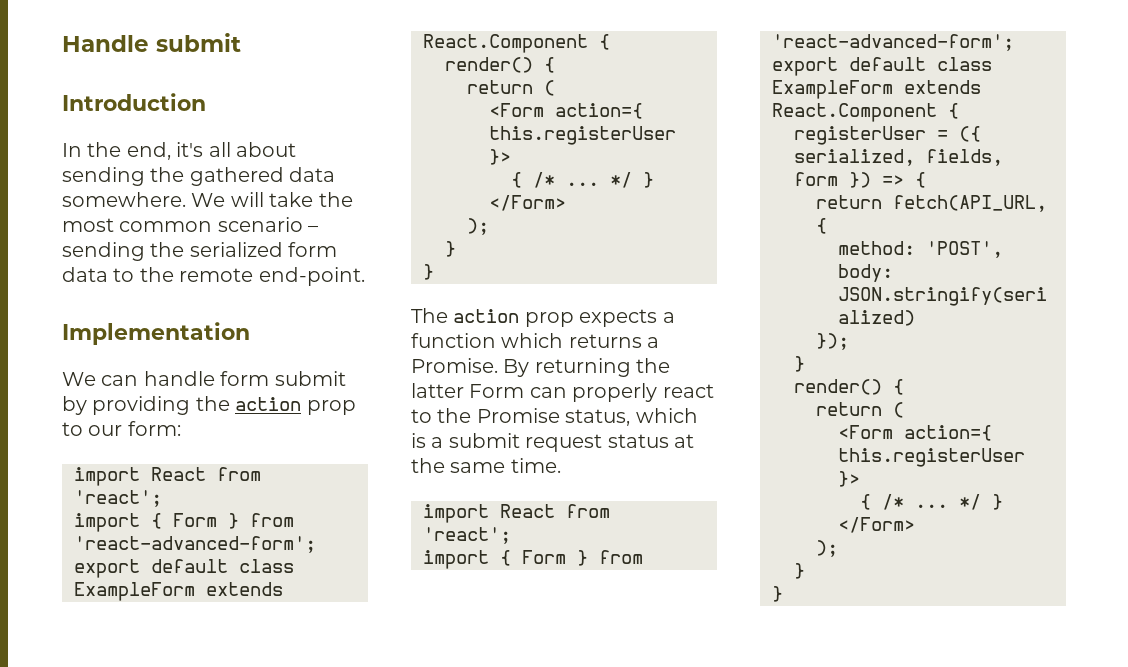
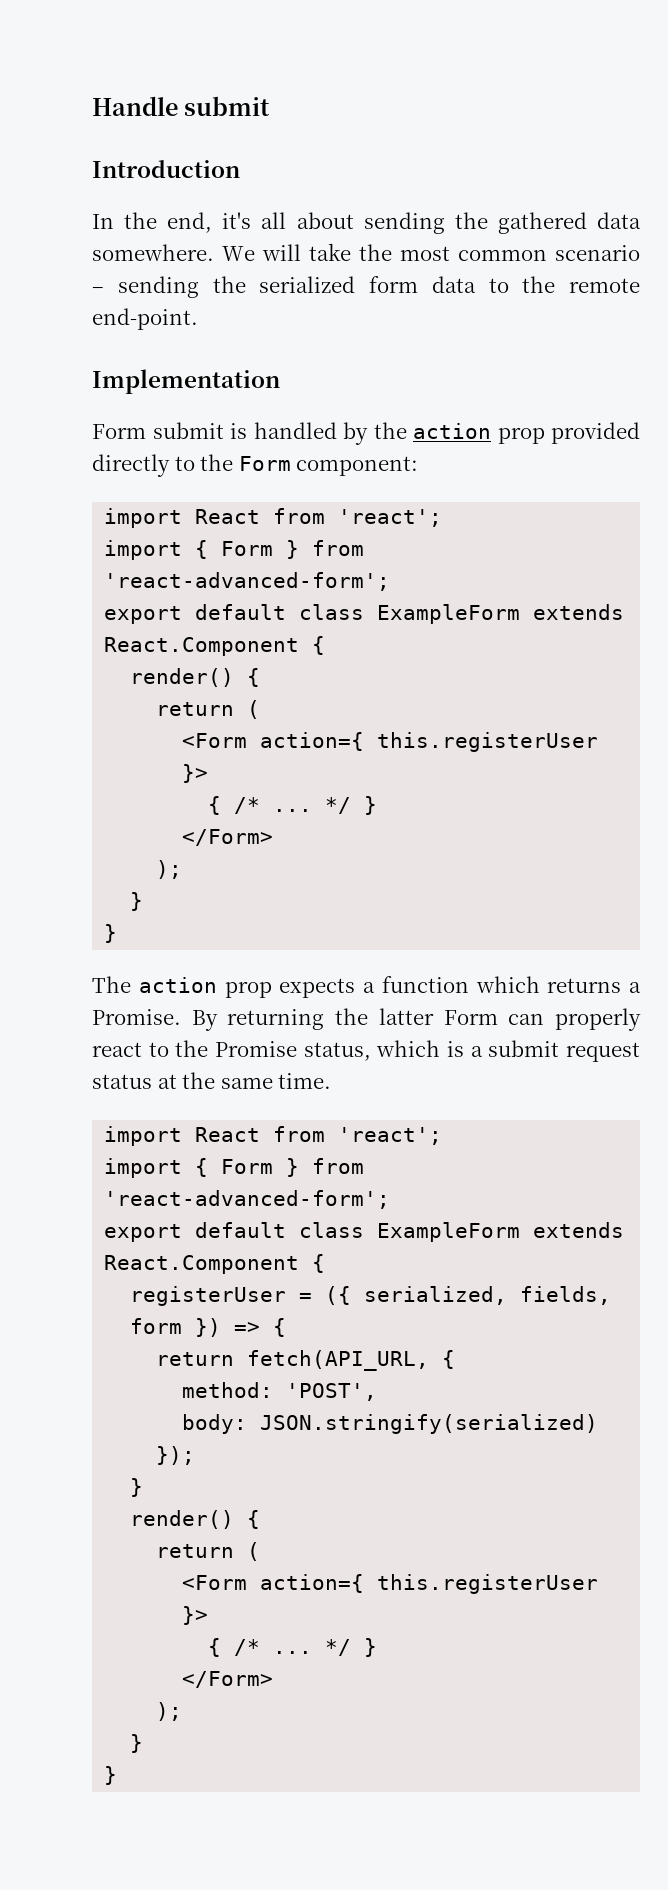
[62,371,346,386] [62,396,356,415] [62,421,181,436] We can handle form submit by providing the action prop to our form: -> [92,422,640,445] [92,454,419,477] Form submit is handled by the action prop provided directly to the Form component:

